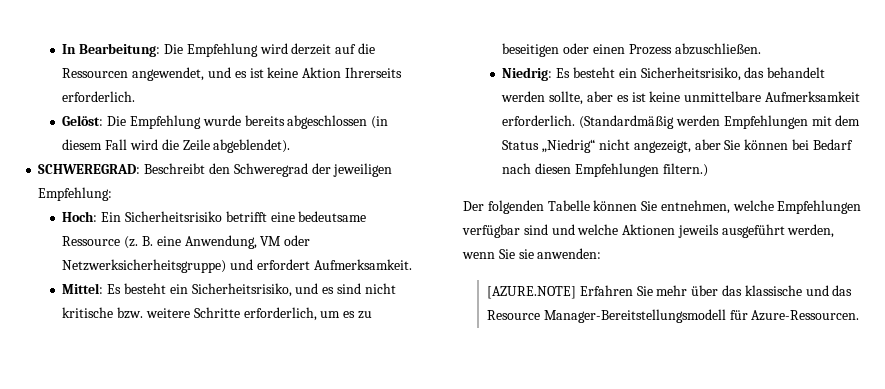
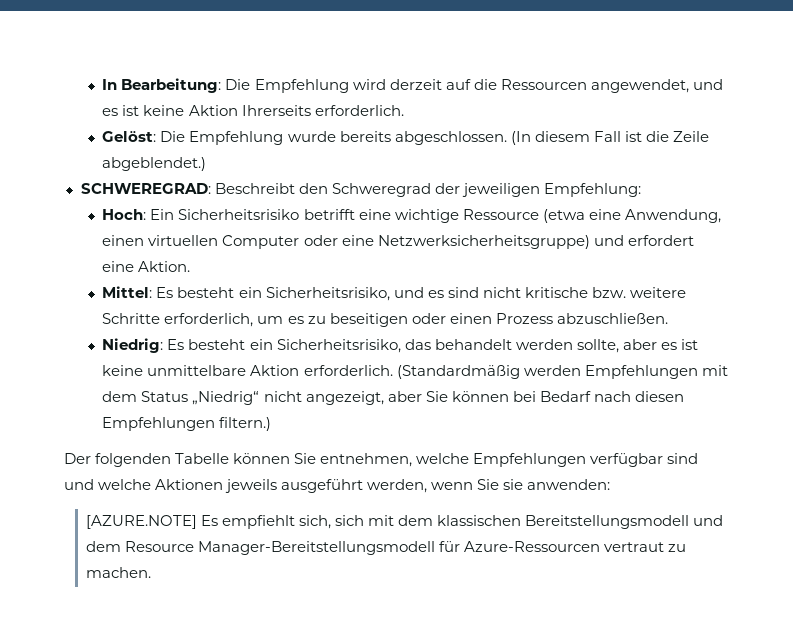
[287,115,389,129] abgeschlossen (in -> [394,131,531,145] abgeschlossen. (In
[130,139,159,150] wird -> [624,131,642,142] ist
[213,139,291,153] abgeblendet). -> [102,157,207,171] abgeblendet.)
[298,211,367,222] [62,235,311,249] bedeutsame Ressource (z. B. eine Anwendung, VM oder -> [394,209,721,223] [102,235,374,249] wichtige Ressource (etwa eine Anwendung, einen virtuellen Computer oder eine
[313,259,412,270] Aufmerksamkeit. -> [102,261,191,272] eine Aktion.
[764,91,860,102] Aufmerksamkeit -> [250,365,300,376] Aktion
[579,285,853,296] [487,309,860,323] Erfahren Sie mehr über das klassische und das Resource Manager-Bereitstellungsmodell für Azure-Ressourcen. -> [200,515,724,529] [85,541,687,555] [85,567,151,578] Es empfiehlt sich, sich mit dem klassischen Bereitstellungsmodell und dem Resource Manager-Bereitstellungsmodell für Azure-Ressourcen vertraut zu machen.

